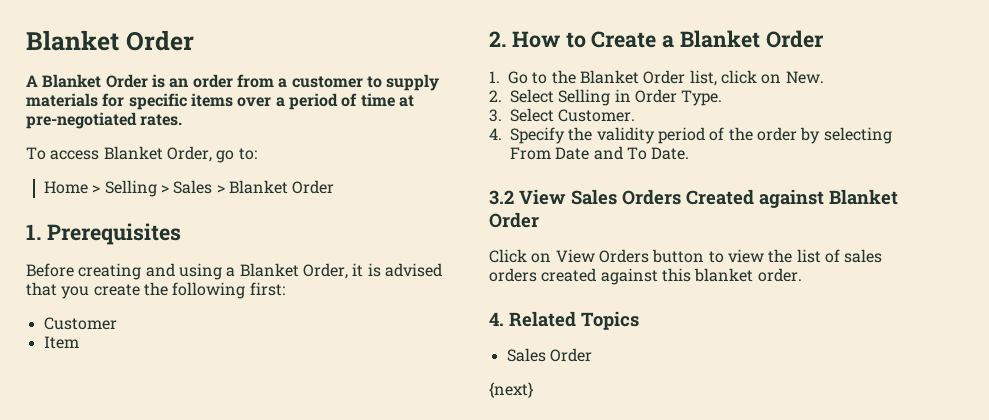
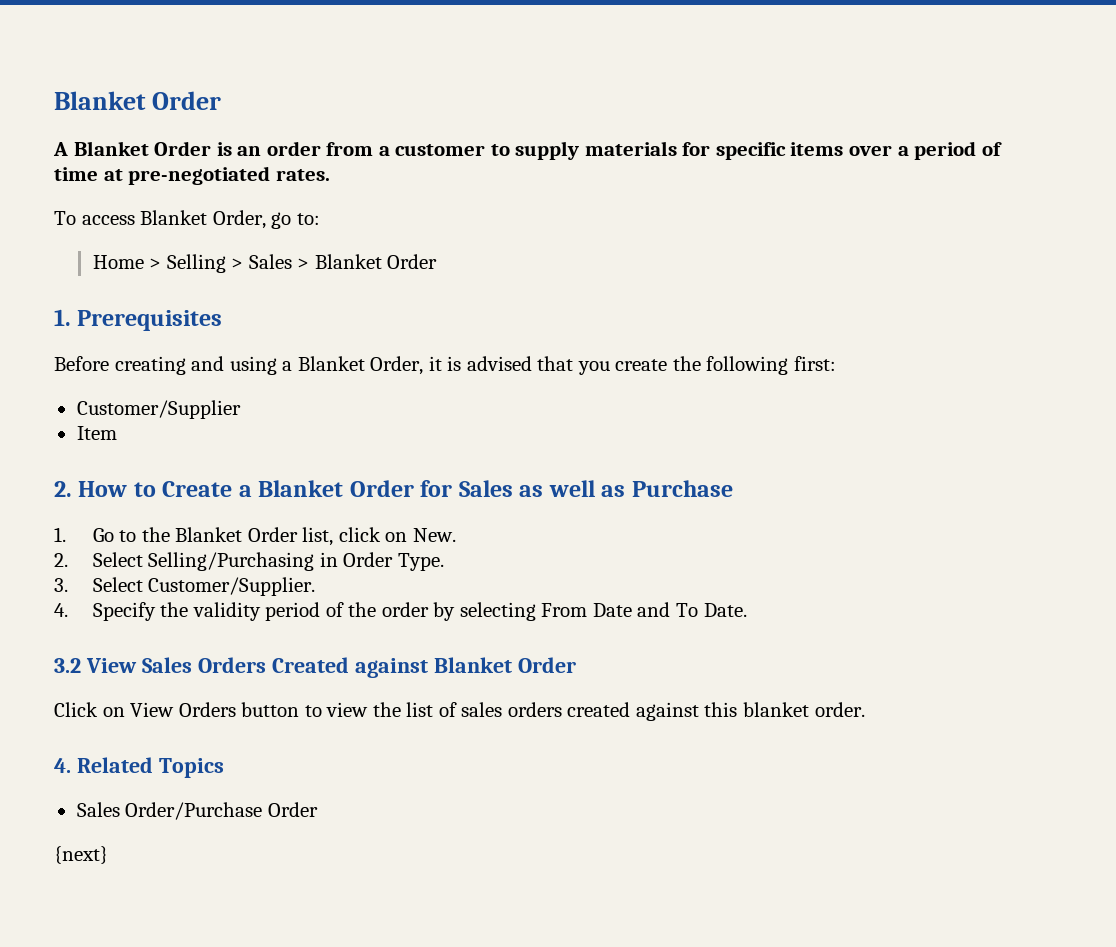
[43,317,117,330] Customer -> [76,400,241,419] Customer/Supplier
(824, 39) none -> [420,480,733,497] for Sales as well as Purchase
[558,89,611,106] Selling -> [148,552,315,571] Selling/Purchasing
[558,109,636,122] Customer. -> [148,577,316,596] Customer/Supplier.
(546, 355) none -> [125,802,263,820] Order/Purchase

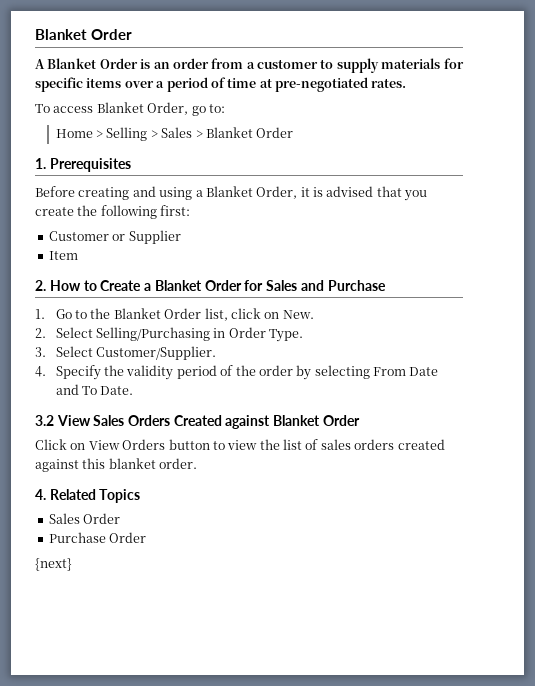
[76,400,241,419] Customer/Supplier -> [48,230,181,244] Customer or Supplier
[519,480,626,497] as well as -> [301,280,325,291] and
[125,802,263,820] Order/Purchase -> [83,513,121,524] [48,532,106,543] Order // Purchase

